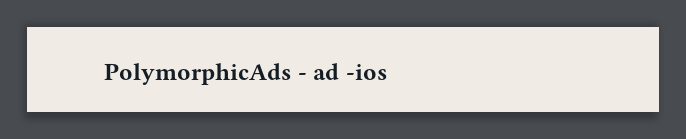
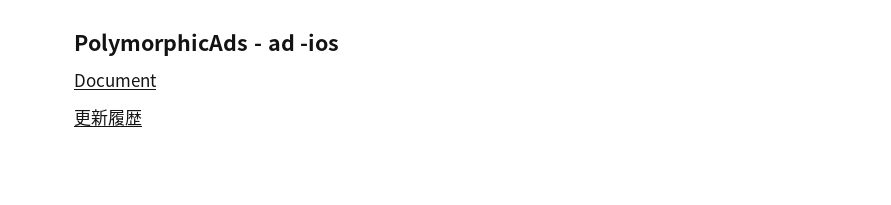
(387, 72) none -> [74,74,157,87] [74,109,142,127] // Document // 更新履歴

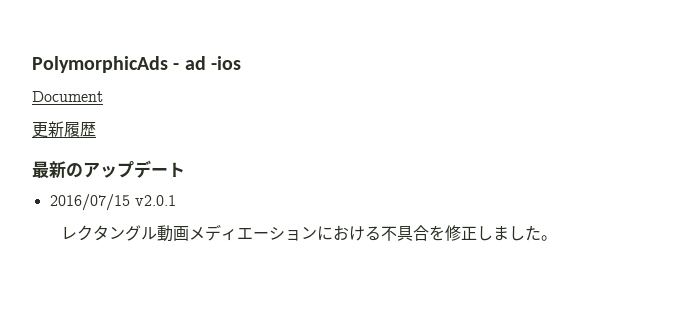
(142, 118) none -> [32,160,185,178] [49,194,176,211] [60,224,557,242] // 最新のアップデート // 2016/07/15 v2.0.1 // レクタングル動画メディエーションにおける不具合を修正しました。

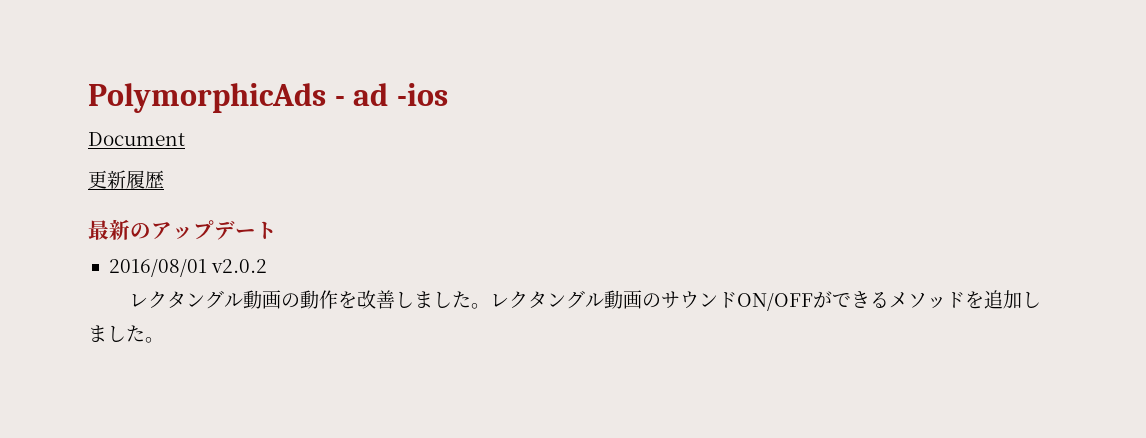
[49,194,176,211] [60,224,477,242] 2016/07/15 v2.0.1 // レクタングル動画メディエーションにおける不具合を修正 -> [108,259,268,277] [129,290,1023,311] 2016/08/01 v2.0.2 // レクタングル動画の動作を改善しました。レクタングル動画のサウンドON/OFFができるメソッドを追加

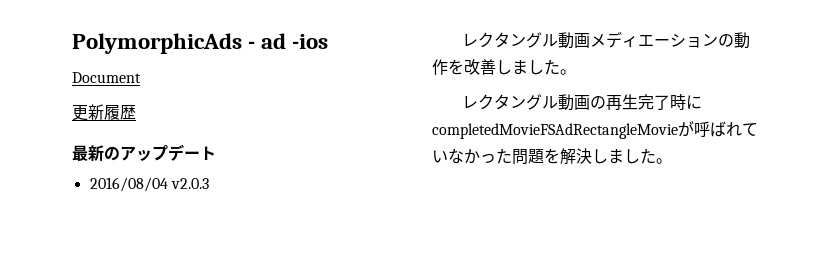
[108,259,268,277] [129,290,282,309] 2016/08/01 v2.0.2 // レクタングル動画 -> [89,177,209,192] [461,31,718,49] 2016/08/04 v2.0.3 // レクタングル動画メディエーション
[490,290,1023,311] レクタングル動画のサウンドON/OFFができるメソッドを追加 -> [461,94,702,111] [432,121,758,139] [432,148,592,165] // レクタングル動画の再生完了時にcompletedMovieFSAdRectangleMovieが呼ばれていなかった問題を解決

